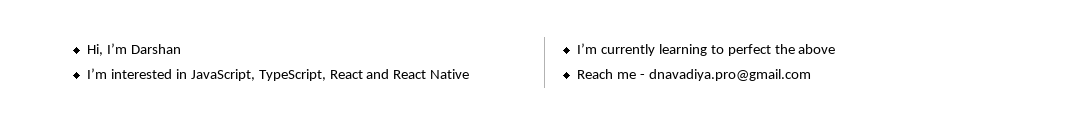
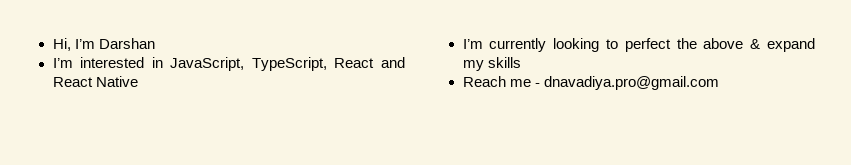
[658,44,707,56] learning -> [553,38,600,52] looking
(836, 49) none -> [750,38,815,52] [462,57,521,71] & expand my skills

